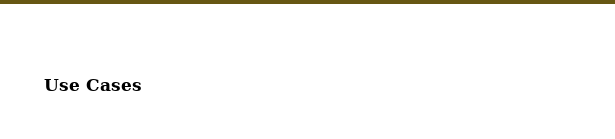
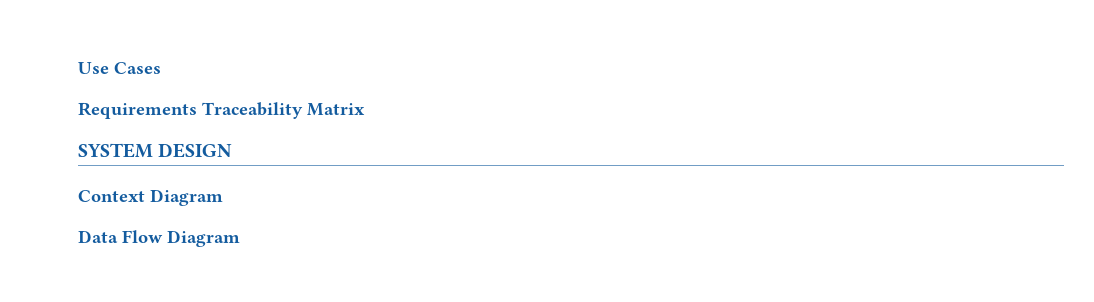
(142, 85) none -> [78,102,365,119] [78,143,233,158] [78,189,223,206] [78,230,240,247] // Requirements Traceability Matrix // SYSTEM DESIGN // Context Diagram // Data Flow Diagram

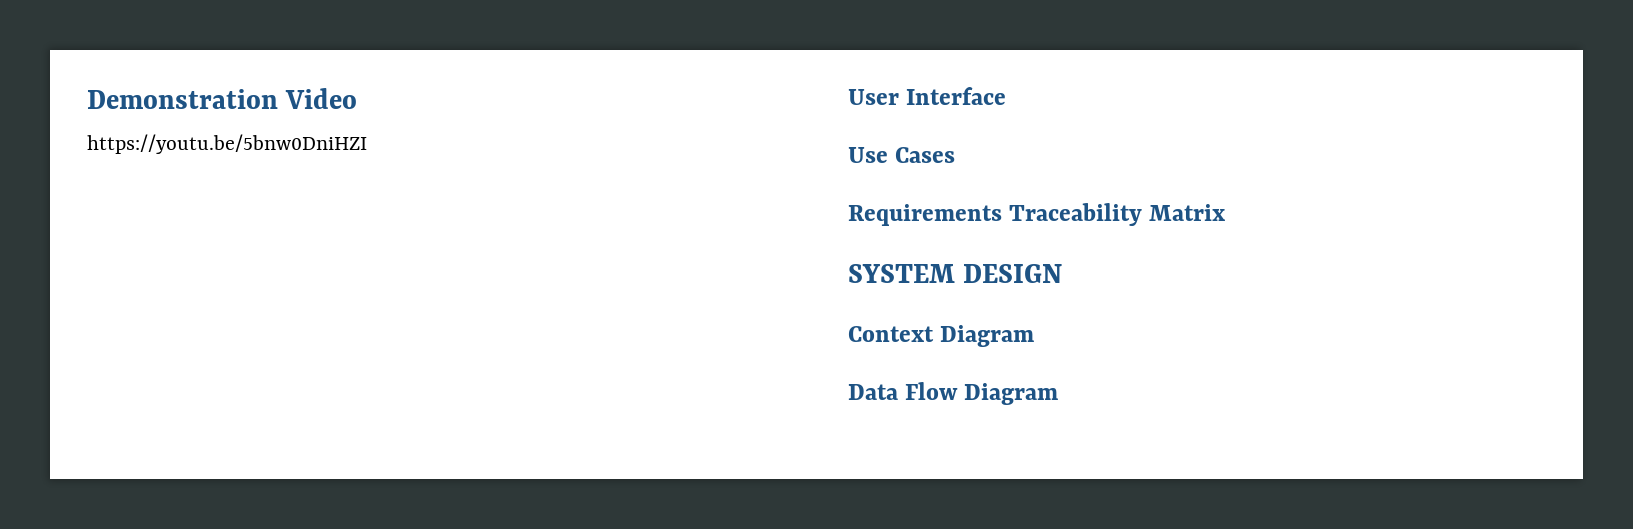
(78, 68) none -> [87,88,358,109] [87,134,367,154] [848,87,1007,105] Demonstration Video // https://youtu.be/5bnw0DniHZI // User Interface //

